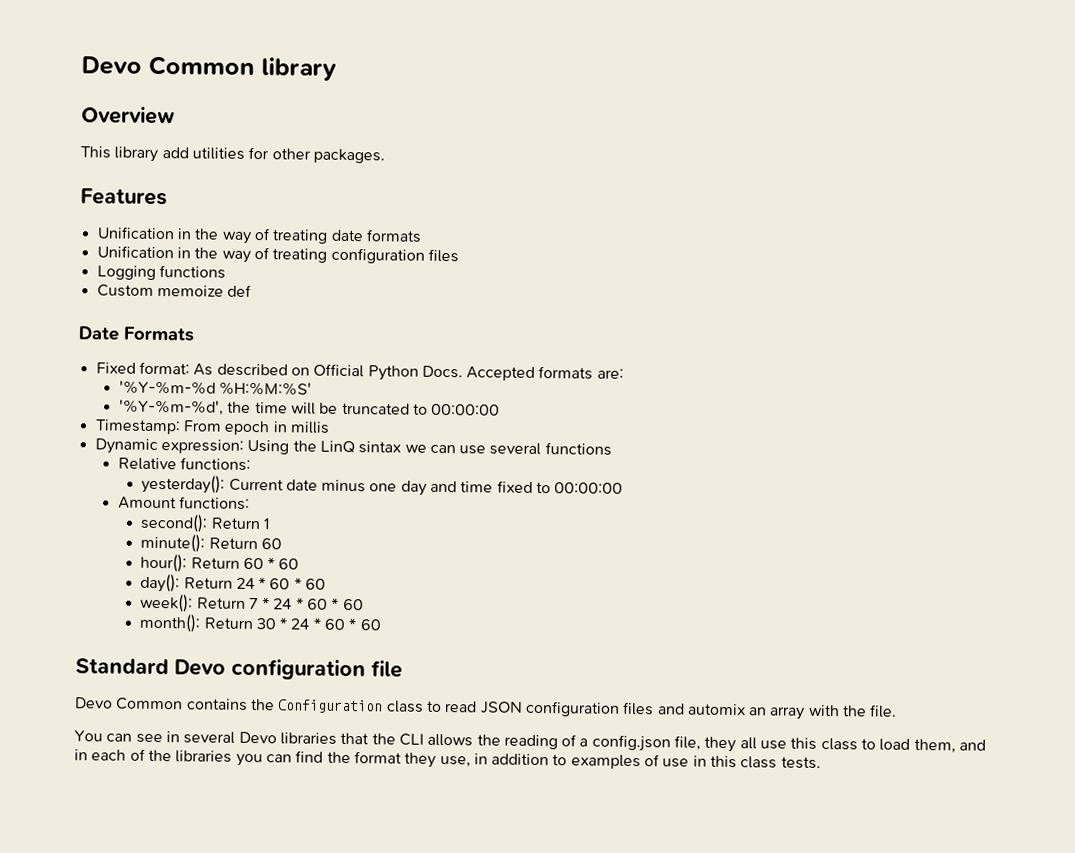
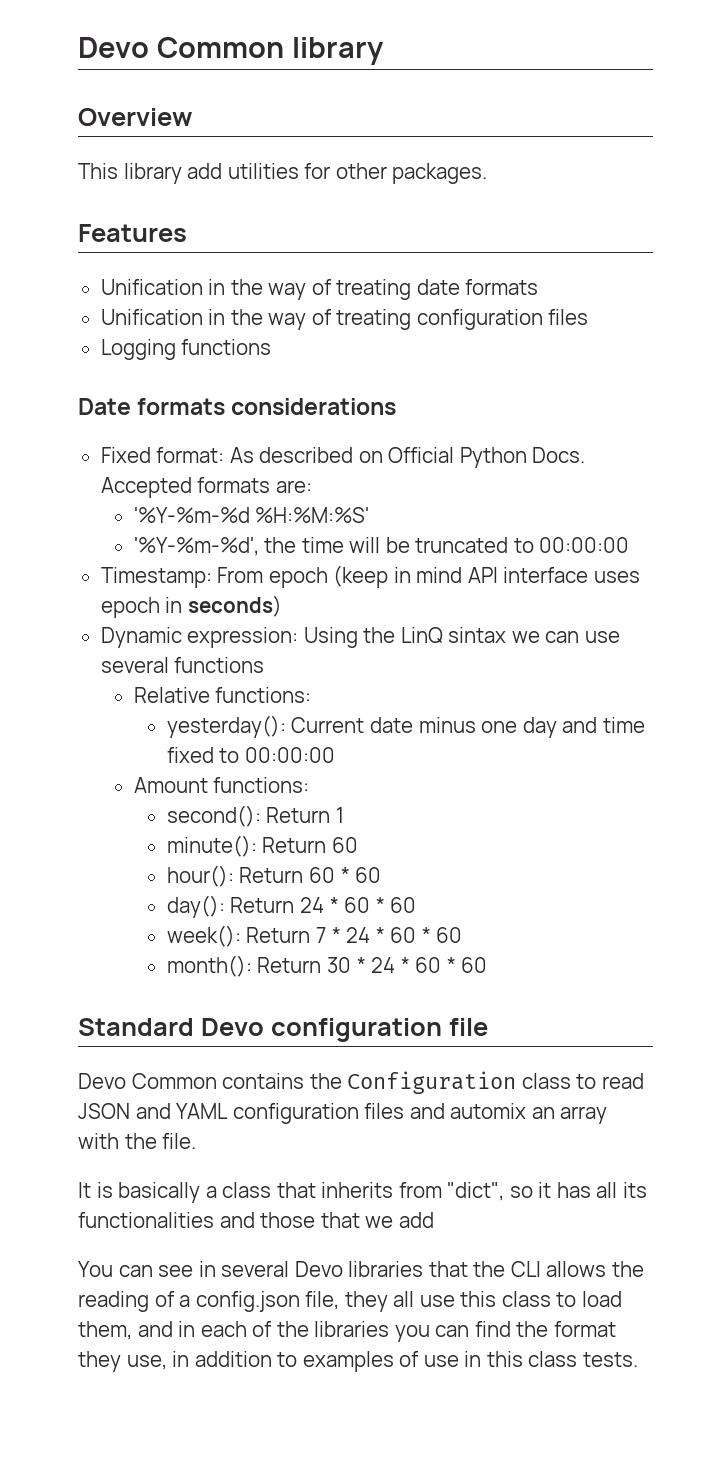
[96,284,253,298] // Custom memoize def -> (272, 347) none
[123,326,195,342] Formats -> [137,398,397,415] formats considerations
[272,421,330,434] in millis -> [333,565,640,588] [100,595,282,618] (keep in mind API interface uses epoch in seconds)
(523, 707) none -> [135,1103,229,1119] and YAML
(898, 711) none -> [78,1182,647,1203] [78,1212,434,1228] // It is basically a class that inherits from "dict", so it has all its functionalities and those that we add

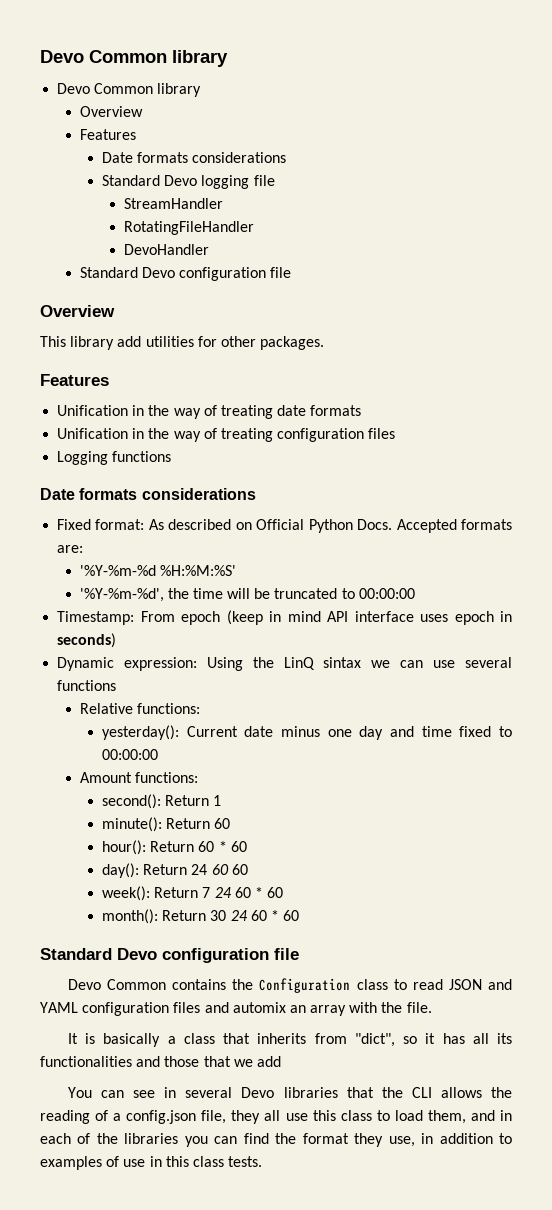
[78,37,384,65] Devo Common library -> [40,50,228,67] [57,83,202,97] [79,106,143,117] [79,129,136,140] [101,152,287,163] [101,175,275,189] [124,198,224,209] [124,221,255,235] [124,244,210,255] [79,267,292,281] Devo Common library // Devo Common library // Overview // Features // Date formats considerations // Standard Devo logging file // StreamHandler // RotatingFileHandler // DevoHandler // Standard Devo configuration file
[329,897,385,913] * 60 * -> [211,864,229,875] 60
[331,927,385,943] * 24 * -> [214,887,232,898] 24
[356,957,410,973] * 24 * -> [230,910,248,921] 24

